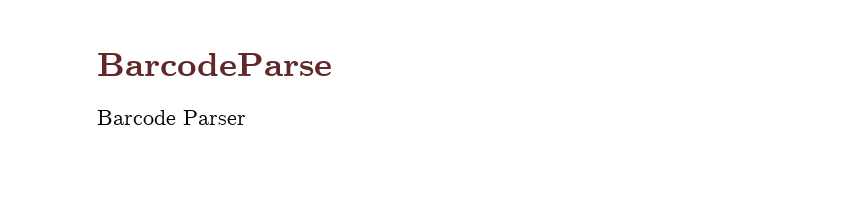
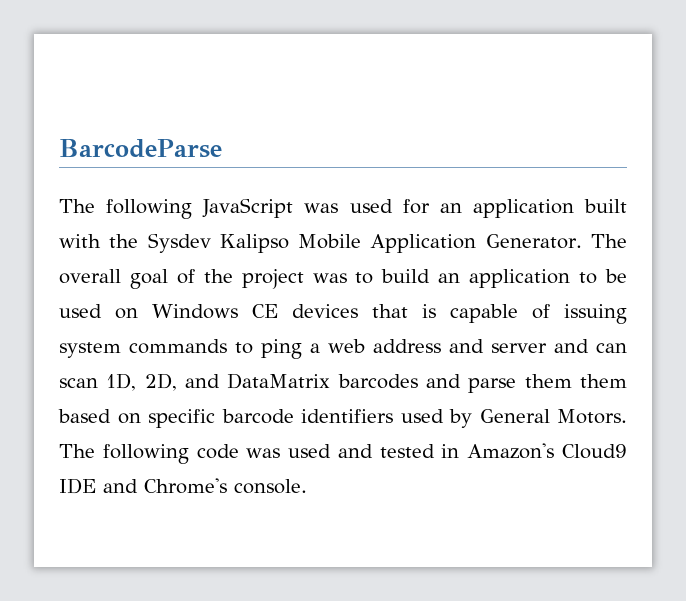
[97,110,246,125] Barcode Parser -> [59,198,627,219] [59,233,627,253] [59,269,627,289] [59,304,627,324] [59,339,627,359] [59,373,627,393] [58,409,627,428] [59,443,627,464] [59,478,307,494] The following JavaScript was used for an application built with the Sysdev Kalipso Mobile Application Generator. The overall goal of the project was to build an application to be used on Windows CE devices that is capable of issuing system commands to ping a web address and server and can scan 1D, 2D, and DataMatrix barcodes and parse them them based on specific barcode identifiers used by General Motors. The following code was used and tested in Amazon's Cloud9 IDE and Chrome's console.

